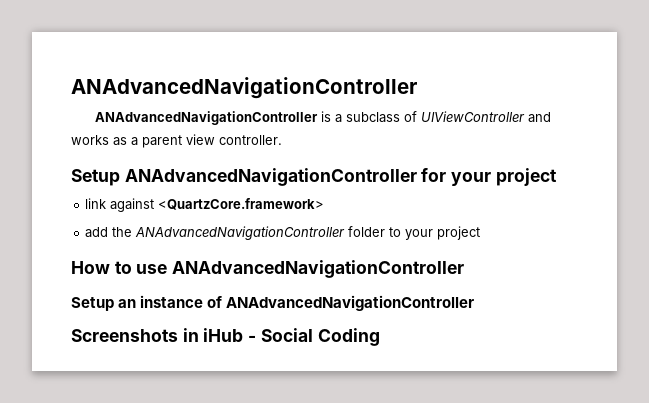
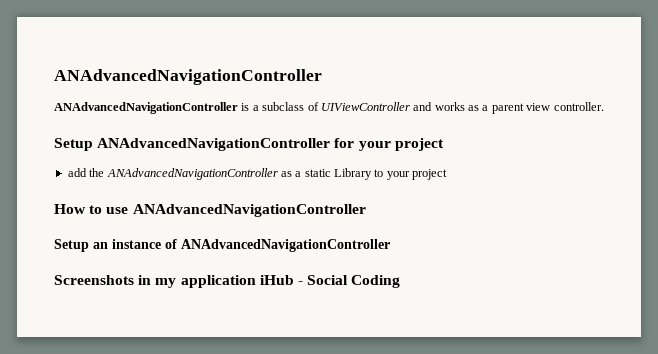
[85,198,325,212] // link against <QuartzCore.framework> -> (444, 144) none
[348,226,386,237] folder -> [280,168,372,180] as a static Library
(199, 335) none -> [155,275,256,288] my application

